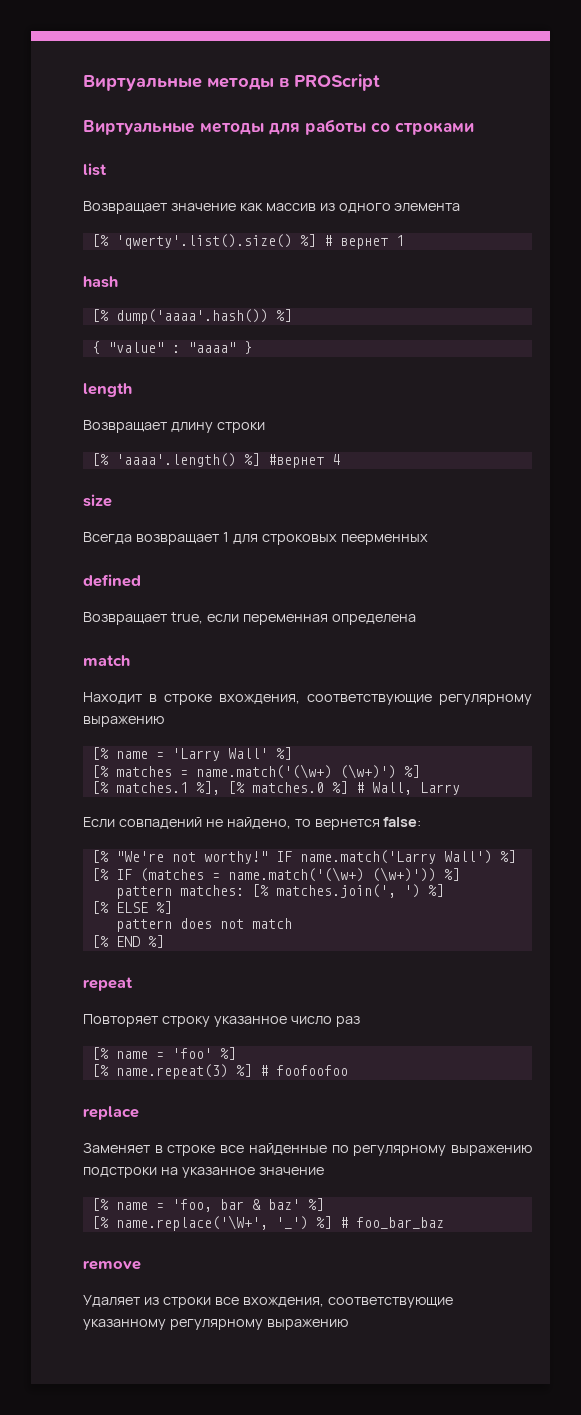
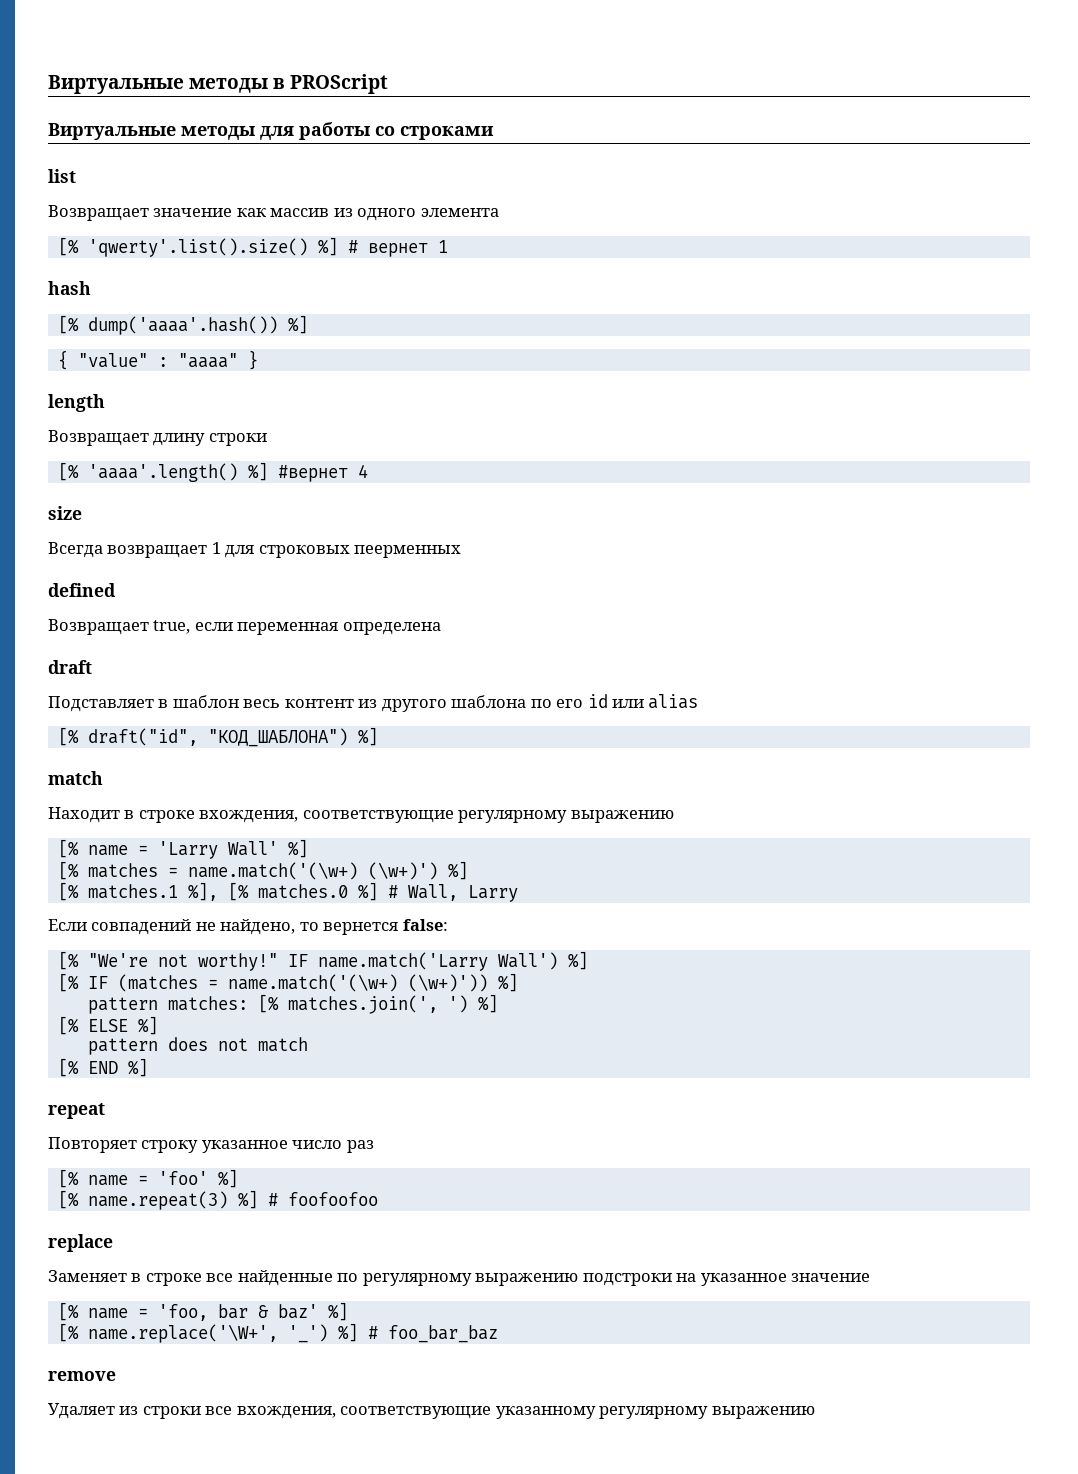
(416, 619) none -> [48,660,92,674] [48,694,699,712] [57,727,378,747] // draft // Подставляет в шаблон весь контент из другого шаблона по его id или alias // [% draft("id", "КОД_ШАБЛОНА") %]

